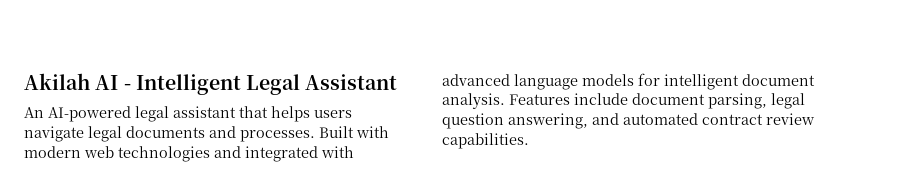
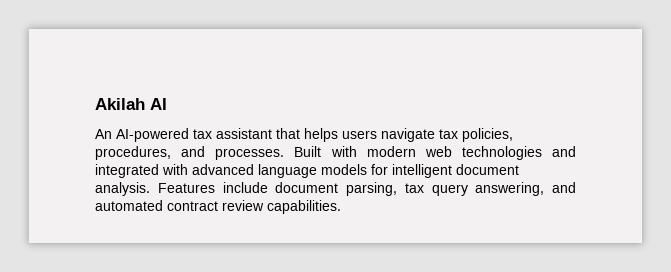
[123,74,398,95] - Intelligent Legal Assistant -> (167, 104) none
[135,106,169,122] legal -> [193,129,212,139] tax
[88,126,205,142] legal documents -> [439,128,513,142] [95,146,171,160] tax policies, procedures,
[771,93,805,109] [442,113,504,129] legal question -> [404,183,468,196] tax query

